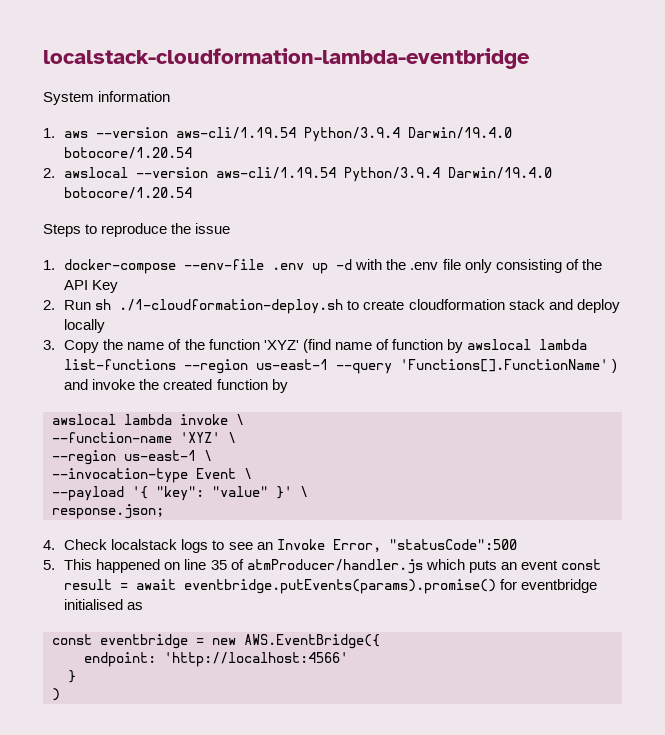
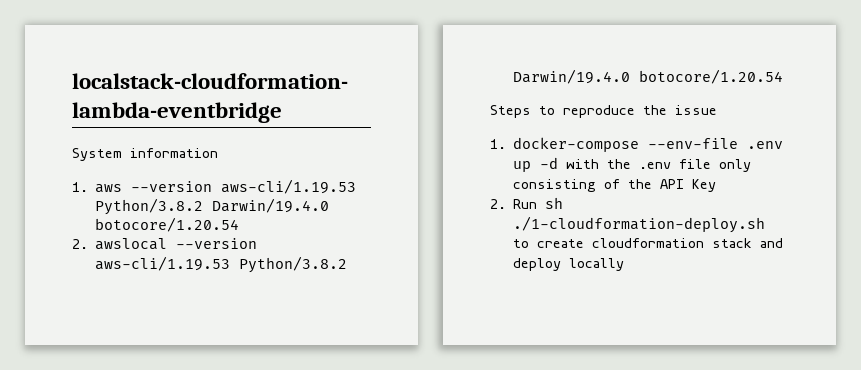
[176,127,401,142] aws-cli/1.19.54 Python/3.9.4 -> [221,179,357,194] [95,198,204,215] aws-cli/1.19.53 Python/3.8.2
[216,167,441,182] aws-cli/1.19.54 Python/3.9.4 -> [95,256,348,273] aws-cli/1.19.53 Python/3.8.2
[43,339,587,353] [64,359,618,374] [64,379,288,393] [52,414,244,425] [52,432,236,443] [52,450,212,465] [52,468,252,483] [52,486,308,501] [52,504,164,519] [43,539,517,553] [43,559,601,574] [64,579,598,594] [64,599,144,610] [52,634,380,649] [84,652,348,667] [68,670,76,683] [52,688,60,701] // 3. Copy the name of the function 'XYZ' (find name of function by awslocal lambda list-functions --region us-east-1 --query 'Functions[].FunctionName' ) and invoke the created function by // awslocal lambda invoke \ // --function-name 'XYZ' \ // --region us-east-1 \ // --invocation-type Event \ // --payload '{ "key": "value" }' \ // response.json; // 4. Check localstack logs to see an Invoke Error, "statusCode":500 // 5. This happened on line 35 of atmProducer/handler.js which puts an event const result = await eventbridge.putEvents(params).promise() for eventbridge initialised as // const eventbridge = new AWS.EventBridge({ // endpoint: 'http://localhost:4566' // } // ) -> (625, 264) none

